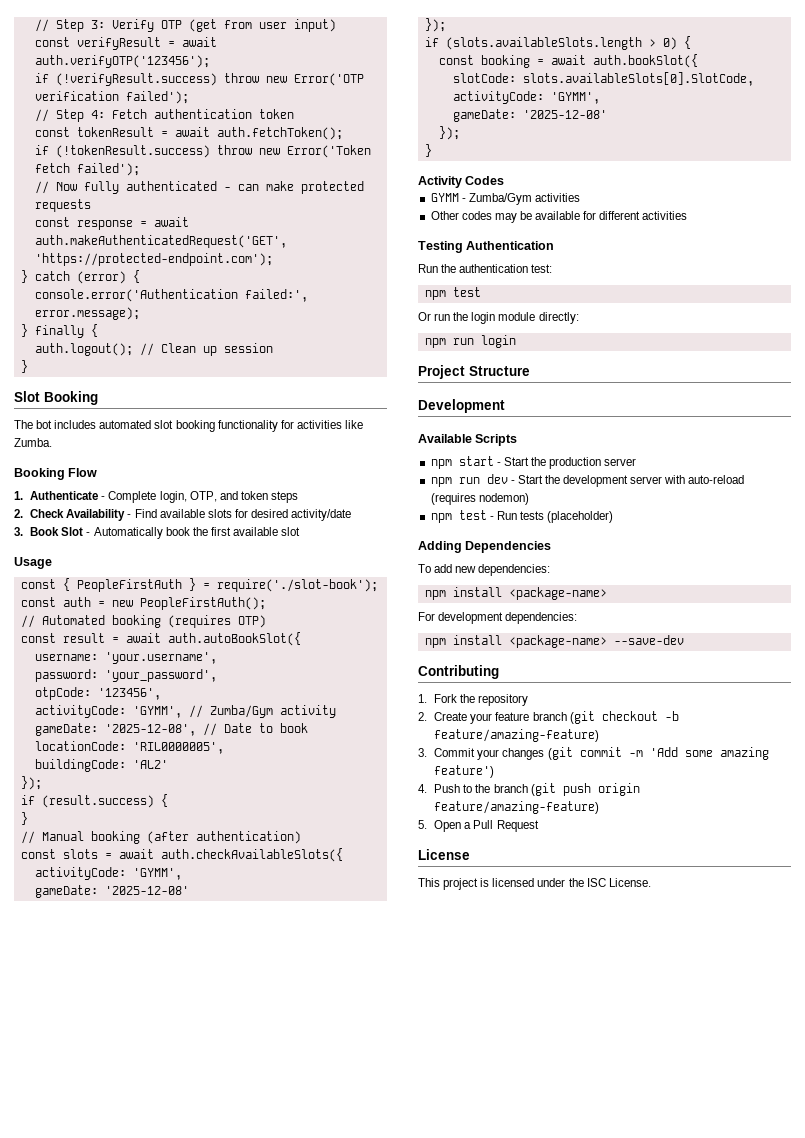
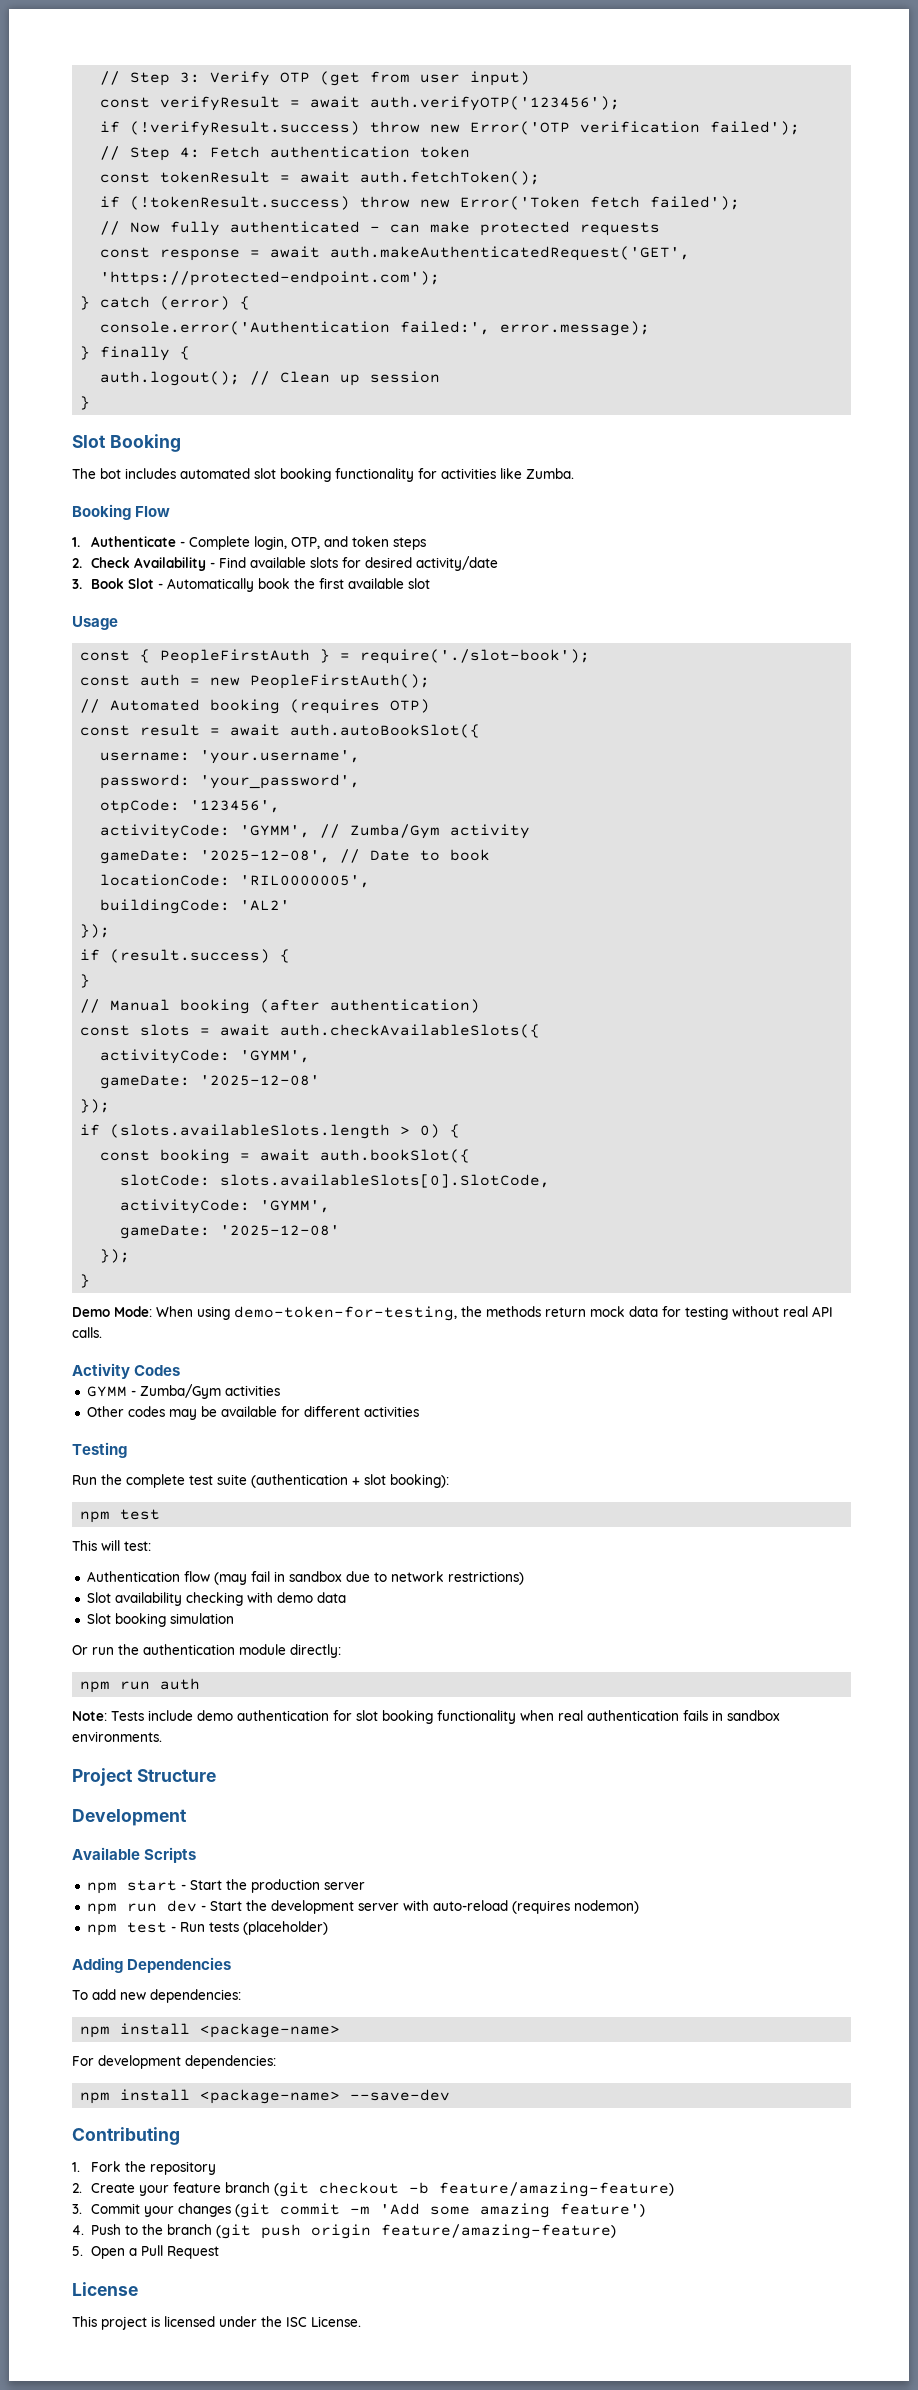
(432, 150) none -> [72,1306,833,1321] [72,1327,102,1338] // Demo Mode: When using demo-token-for-testing, the methods return mock data for testing without real API calls.
[466,241,555,250] Authentication -> (127, 1450) none
[459,264,553,273] [424,287,481,300] authentication test: // npm test -> [126,1474,449,1488] [80,1509,161,1523] [72,1540,151,1551] [86,1571,524,1585] [86,1592,346,1606] [86,1613,234,1627] complete test suite (authentication + slot booking): // npm test // This will test: // Authentication flow (may fail in sandbox due to network restrictions) // Slot availability checking with demo data // Slot booking simulation
[471,312,496,324] login -> [143,1644,235,1655] authentication
[480,335,516,348] login -> [160,1678,201,1690] [72,1710,780,1724] [72,1731,162,1742] auth // Note: Tests include demo authentication for slot booking functionality when real authentication fails in sandbox environments.

